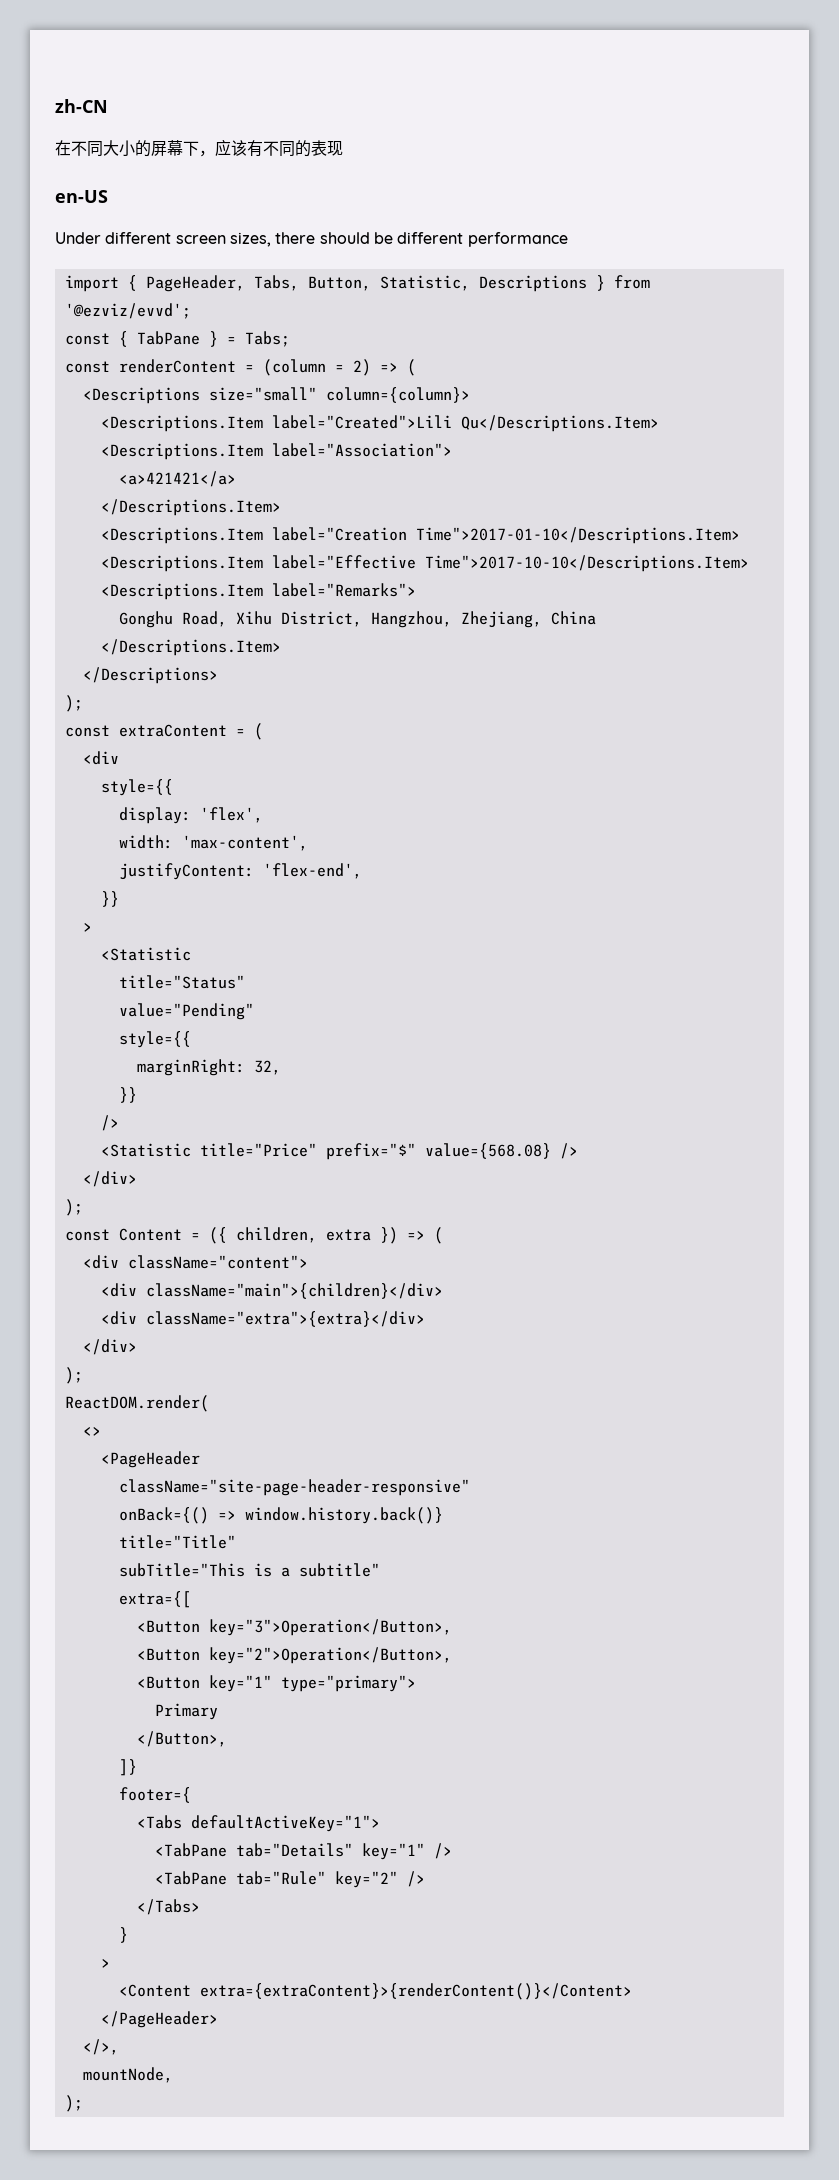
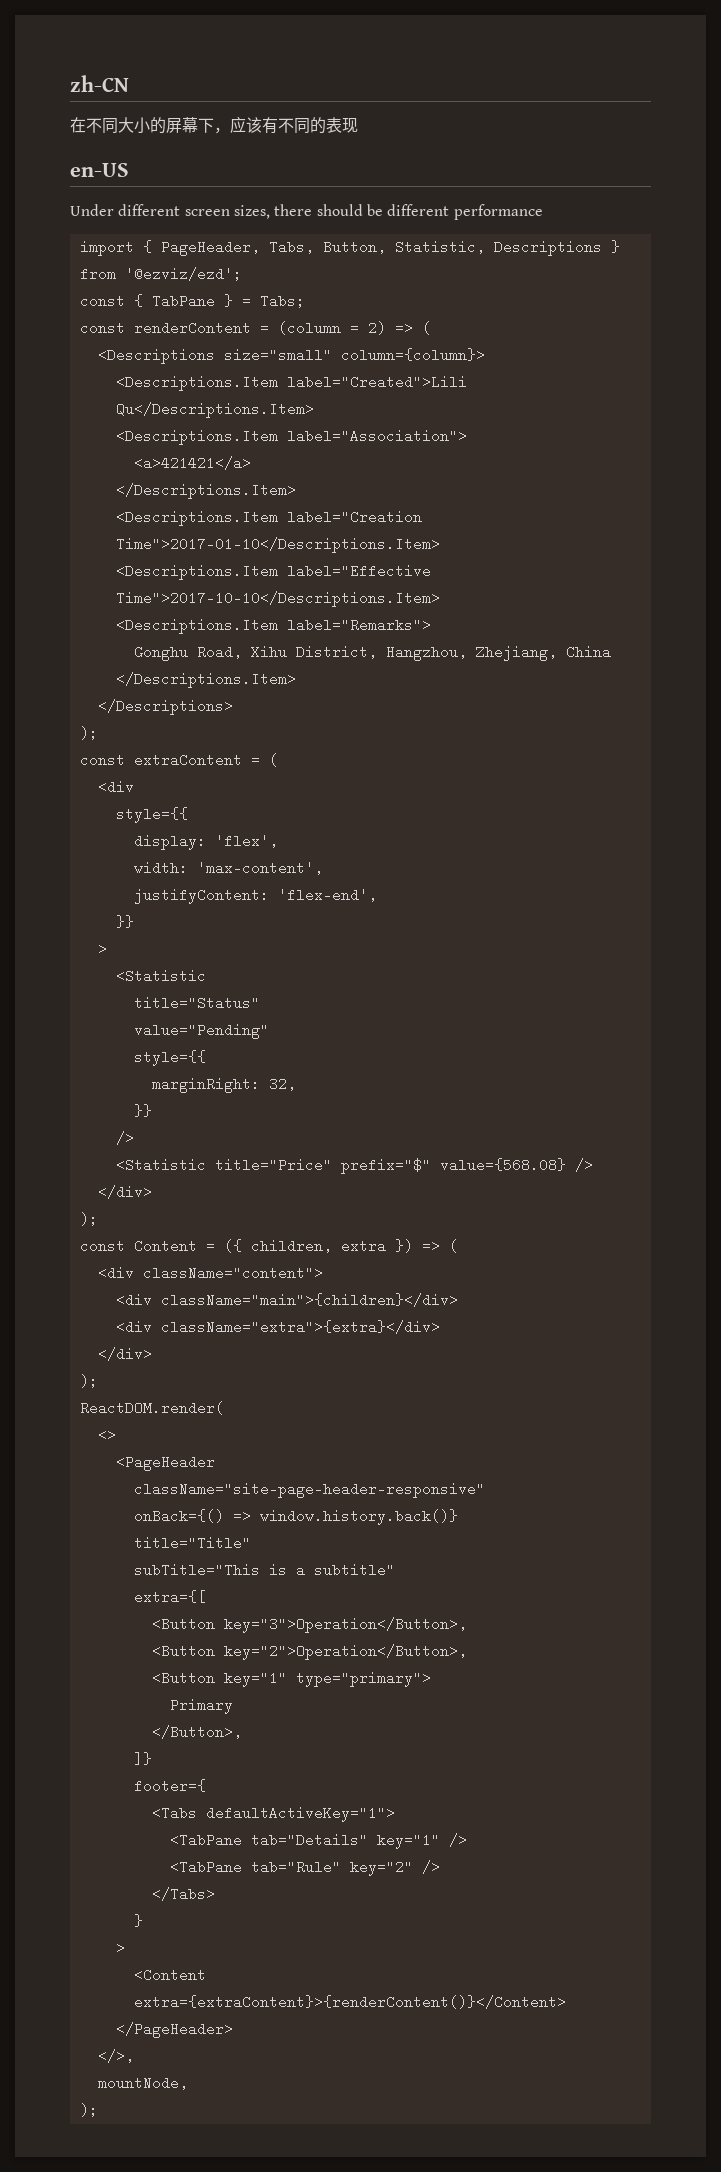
[64,303,191,319] '@ezviz/evvd'; -> [124,267,242,281] '@ezviz/ezd';

